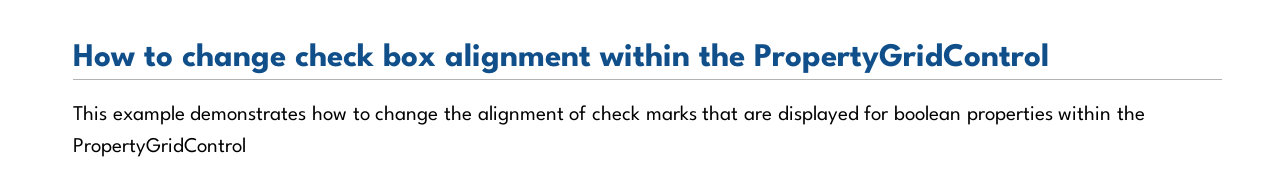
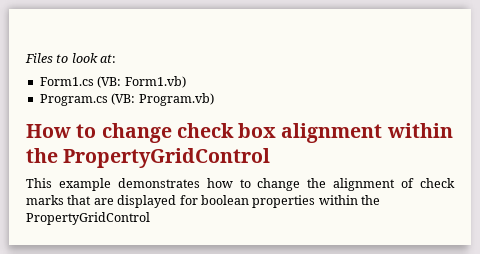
(73, 55) none -> [25,53,117,63] [39,76,186,88] [39,93,214,106] Files to look at: // Form1.cs (VB: Form1.vb) // Program.cs (VB: Program.vb) //

